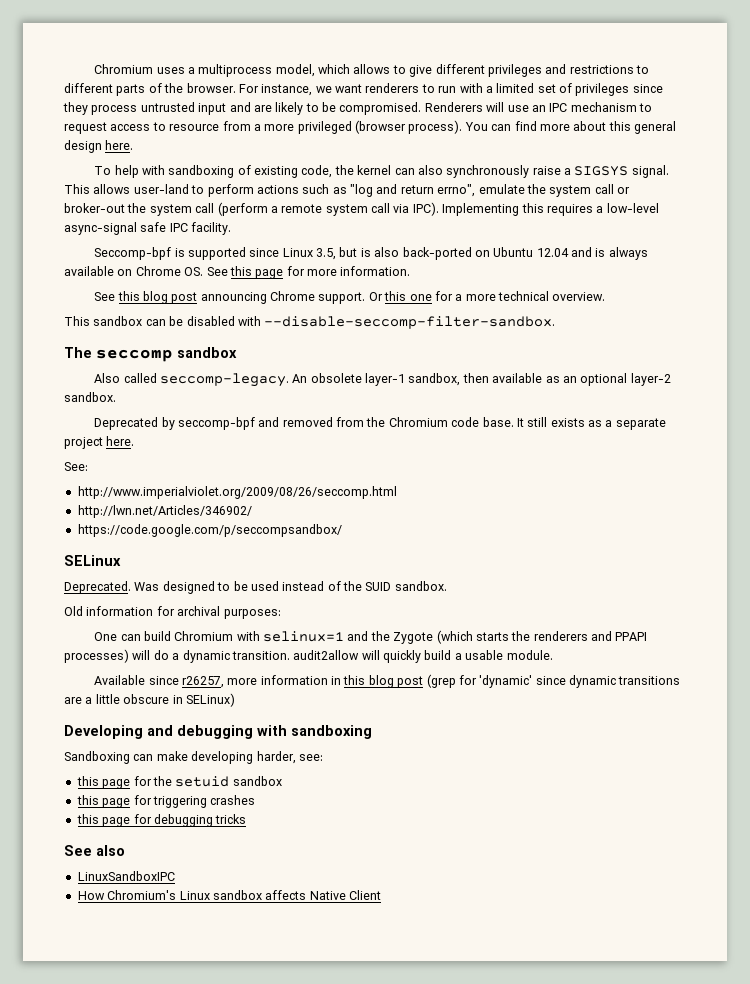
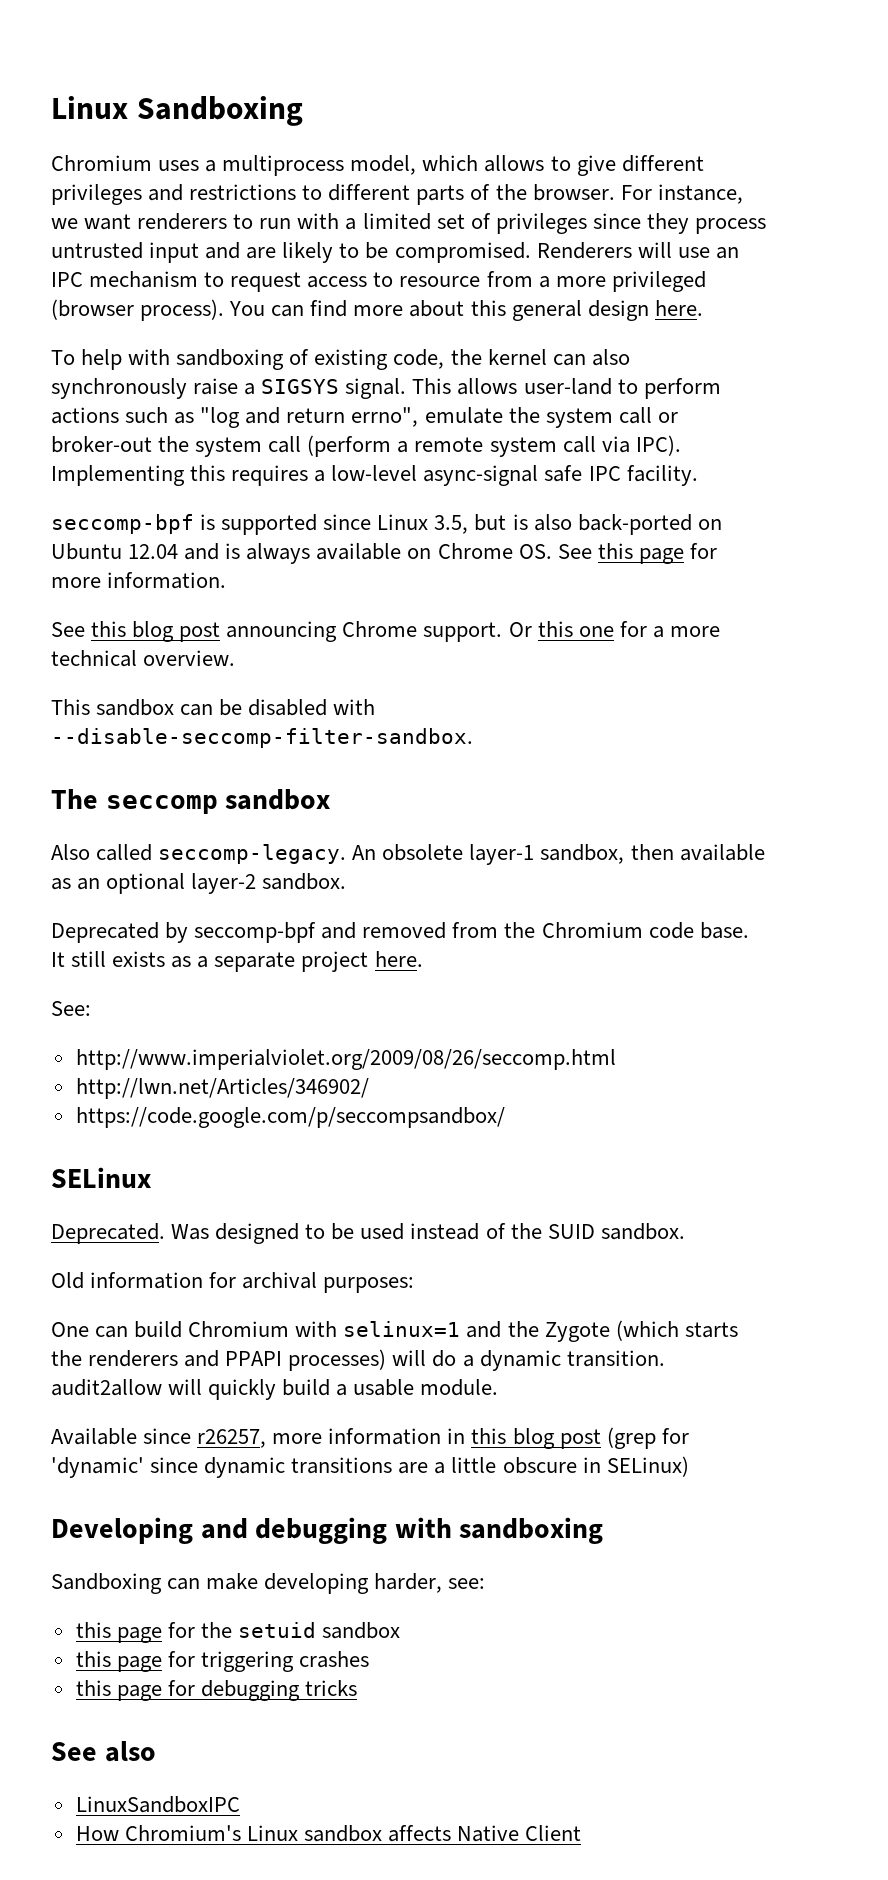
(94, 69) none -> [51,96,303,126] Linux Sandboxing //
[94,247,172,260] Seccomp-bpf -> [51,514,194,534] seccomp-bpf

